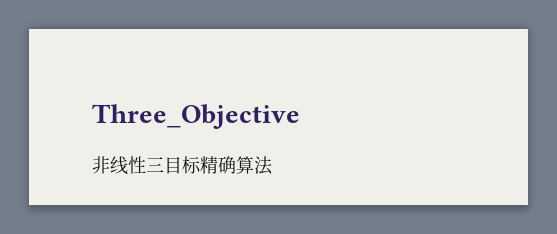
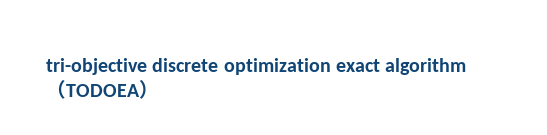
[92,104,300,129] [92,156,273,175] Three_Objective // 非线性三目标精确算法 -> [46,58,467,75] [46,80,159,99] tri-objective discrete optimization exact algorithm（TODOEA）

